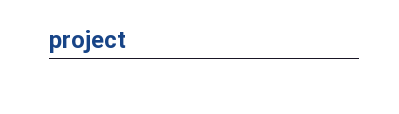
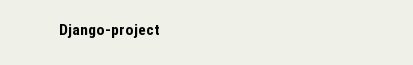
[49,30,126,53] project -> [59,24,160,38] Django-project

